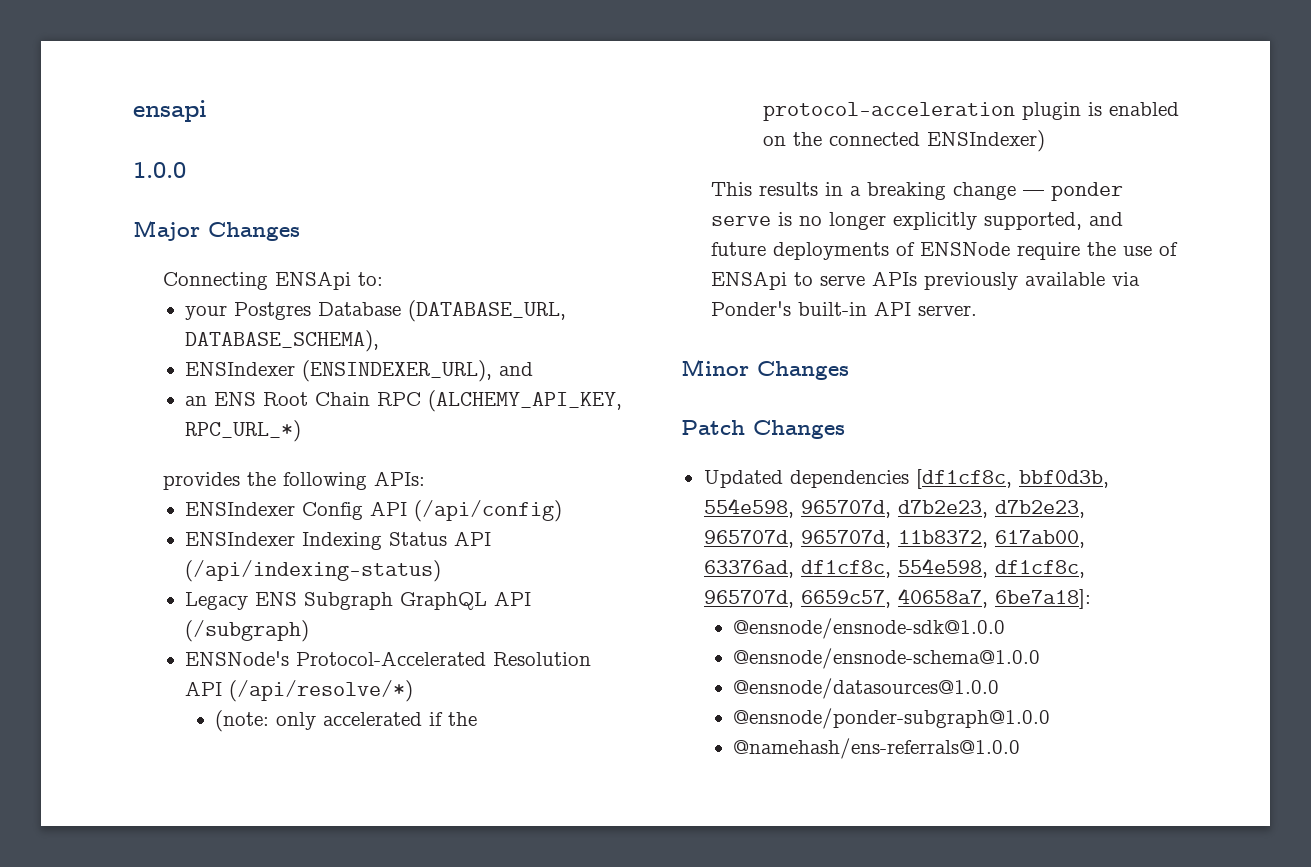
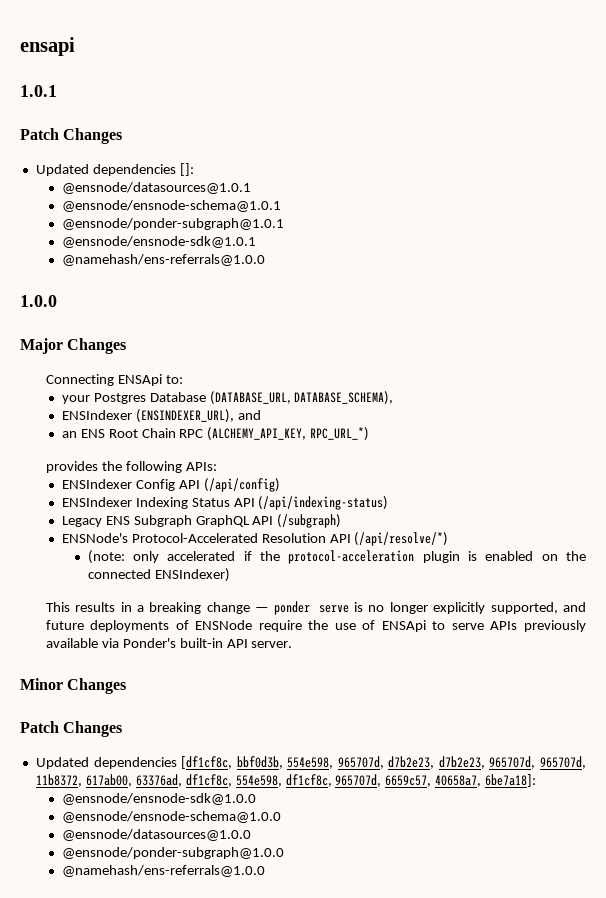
(207, 111) none -> [20,85,57,97] [20,128,123,144] [35,163,194,176] [61,182,251,194] [61,200,281,212] [61,218,284,230] [61,236,256,248] [61,254,265,266] // 1.0.1 // Patch Changes // Updated dependencies []: // @ensnode/datasources@1.0.1 // @ensnode/ensnode-schema@1.0.1 // @ensnode/ponder-subgraph@1.0.1 // @ensnode/ensnode-sdk@1.0.1 // @namehash/ens-referrals@1.0.0

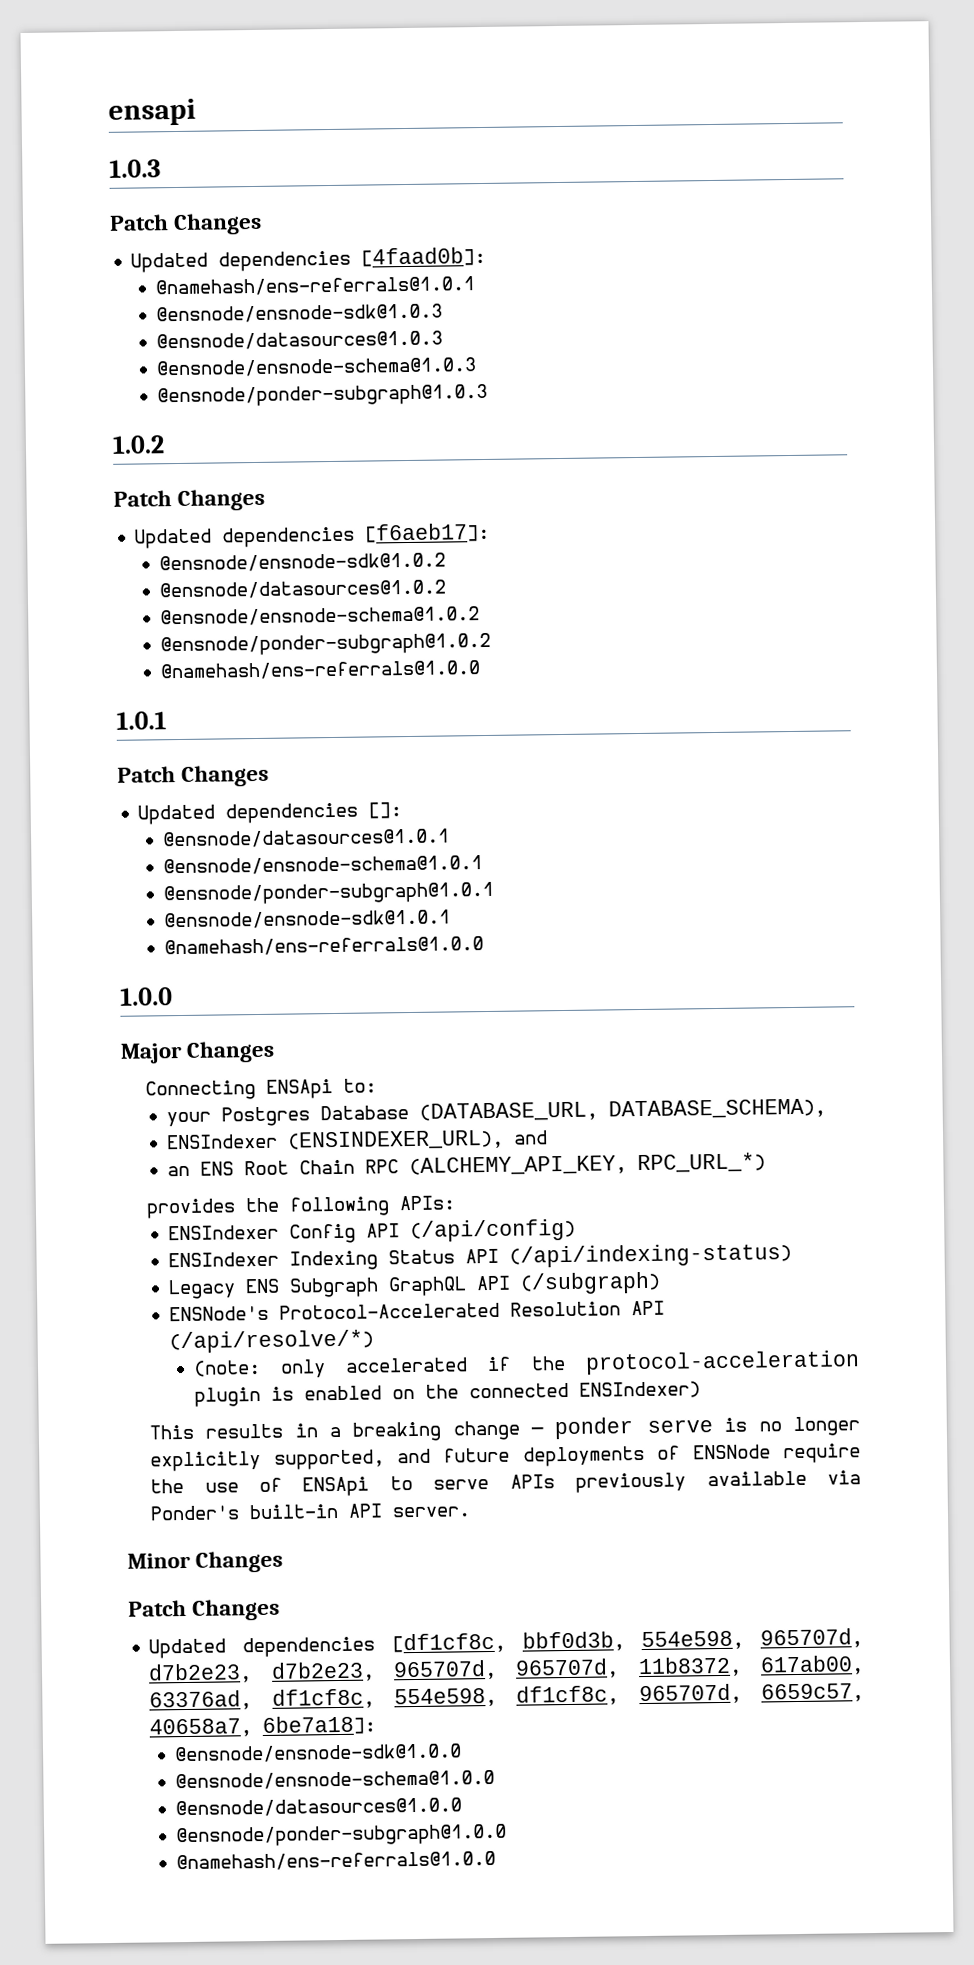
(75, 46) none -> [109,159,161,178] [109,212,263,236] [130,246,487,273] [154,276,475,297] [155,303,443,324] [155,330,443,351] [155,357,477,378] [156,383,488,408] [112,435,165,454] [113,488,266,512] [134,522,491,549] [158,552,446,573] [158,579,446,600] [159,606,480,627] [159,632,491,657] [159,660,480,681] // 1.0.3 // Patch Changes // Updated dependencies [4faad0b]: // @namehash/ens-referrals@1.0.1 // @ensnode/ensnode-sdk@1.0.3 // @ensnode/datasources@1.0.3 // @ensnode/ensnode-schema@1.0.3 // @ensnode/ponder-subgraph@1.0.3 // 1.0.2 // Patch Changes // Updated dependencies [f6aeb17]: // @ensnode/ensnode-sdk@1.0.2 // @ensnode/datasources@1.0.2 // @ensnode/ensnode-schema@1.0.2 // @ensnode/ponder-subgraph@1.0.2 // @namehash/ens-referrals@1.0.0

